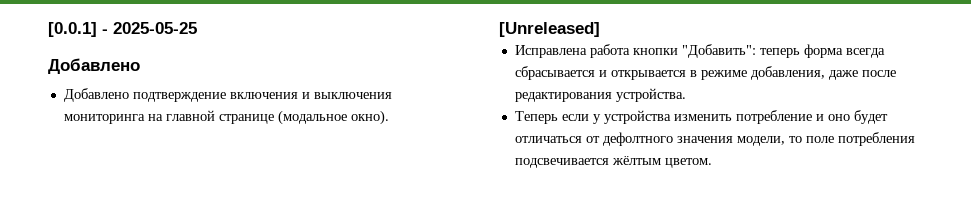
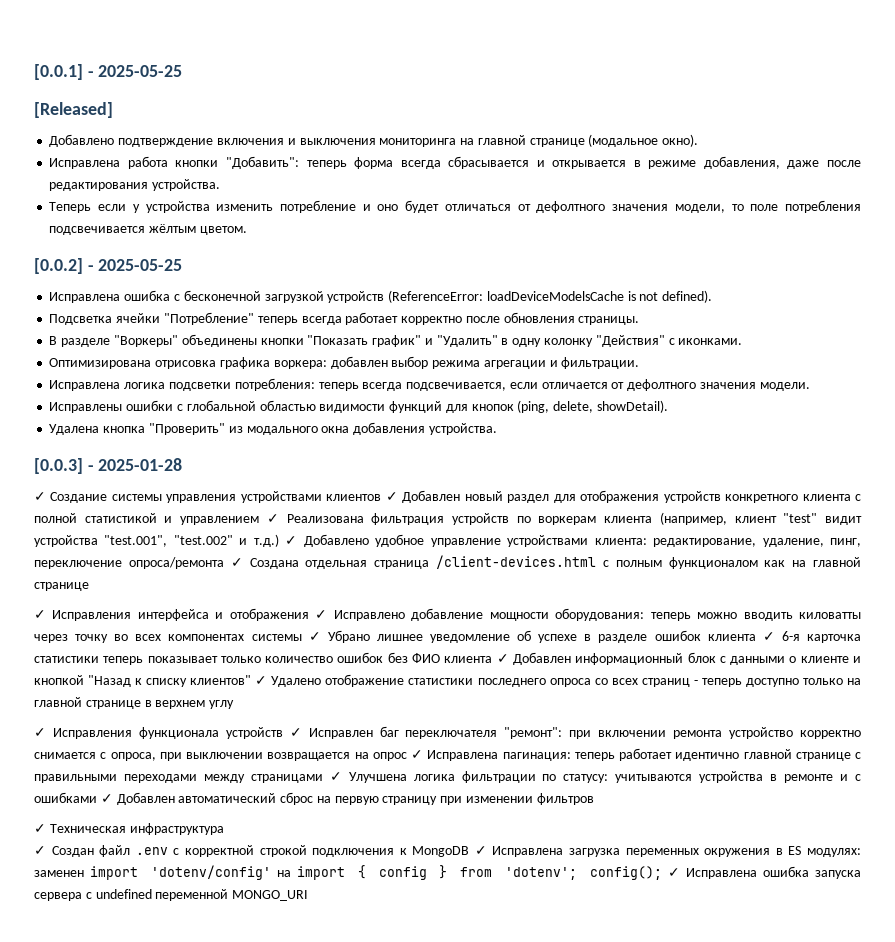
[48,58,140,74] Добавлено -> [34,102,113,118] [Released]
[499,22,600,37] // [Unreleased] -> (699, 140) none
(712, 163) none -> [34,258,183,274] [49,290,713,303] [49,312,640,325] [49,334,743,347] [49,356,640,369] [49,378,810,391] [49,400,668,413] [49,422,497,435] [34,458,183,474] [34,490,861,503] [34,512,862,525] [34,534,861,547] [34,555,862,569] [34,582,89,591] [34,608,861,621] [34,630,861,643] [34,652,861,665] [34,674,861,687] [34,697,235,709] [34,726,861,739] [34,748,861,761] [34,771,861,783] [34,792,594,805] [34,823,224,835] [34,845,862,857] [34,865,861,880] [34,889,309,901] // [0.0.2] - 2025-05-25 // Исправлена ошибка с бесконечной загрузкой устройств (ReferenceError: loadDeviceModelsCache is not defined). // Подсветка ячейки "Потребление" теперь всегда работает корректно после обновления страницы. // В разделе "Воркеры" объединены кнопки "Показать график" и "Удалить" в одну колонку "Действия" с иконками. // Оптимизирована отрисовка графика воркера: добавлен выбор режима агрегации и фильтрации. // Исправлена логика подсветки потребления: теперь всегда подсвечивается, если отличается от дефолтного значения модели. // Исправлены ошибки с глобальной областью видимости функций для кнопок (ping, delete, showDetail). // Удалена кнопка "Проверить" из модального окна добавления устройства. // [0.0.3] - 2025-01-28 // ✓ Создание системы управления устройствами клиентов ✓ Добавлен новый раздел для отображения устройств конкретного клиента с полной статистикой и управлением ✓ Реализована фильтрация устройств по воркерам клиента (например, клиент "test" видит устройства "test.001", "test.002" и т.д.) ✓ Добавлено удобное управление устройствами клиента: редактирование, удаление, пинг, переключение опроса/ремонта ✓ Создана отдельная страница /client-devices.html с полным функционалом как на главной странице // ✓ Исправления интерфейса и отображения ✓ Исправлено добавление мощности оборудования: теперь можно вводить киловатты через точку во всех компонентах системы ✓ Убрано лишнее уведомление об успехе в разделе ошибок клиента ✓ 6-я карточка статистики теперь показывает только количество ошибок без ФИО клиента ✓ Добавлен информационный блок с данными о клиенте и кнопкой "Назад к списку клиентов" ✓ Удалено отображение статистики последнего опроса со всех страниц - теперь доступно только на главной странице в верхнем углу // ✓ Исправления функционала устройств ✓ Исправлен баг переключателя "ремонт": при включении ремонта устройство корректно снимается с опроса, при выключении возвращается на опрос ✓ Исправлена пагинация: теперь работает идентично главной странице с правильными переходами между страницами ✓ Улучшена логика фильтрации по статусу: учитываются устройства в ремонте и с ошибками ✓ Добавлен автоматический сброс на первую страницу при изменении фильтров // ✓ Техническая инфраструктура // ✓ Создан файл .env с корректной строкой подключения к MongoDB ✓ Исправлена загрузка переменных окружения в ES модулях: заменен import 'dotenv/config' на import { config } from 'dotenv'; config(); ✓ Исправлена ошибка запуска сервера с undefined переменной MONGO_URI

